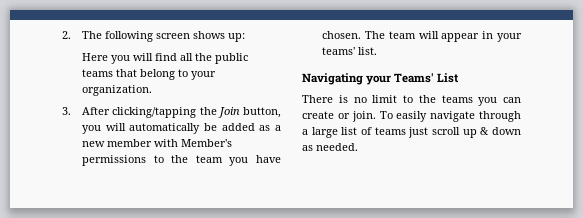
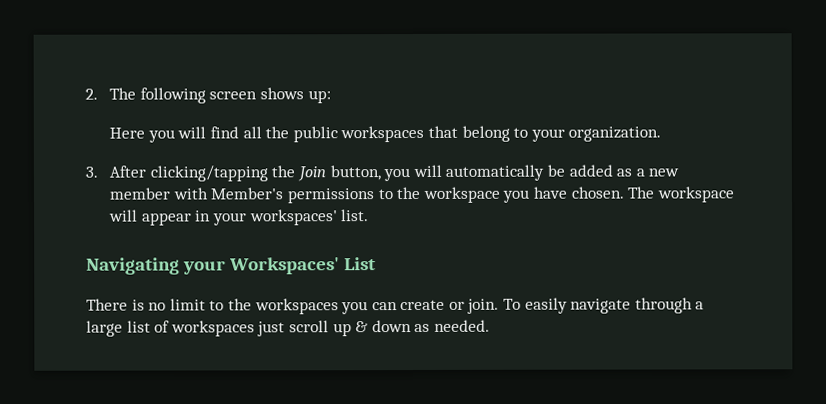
[82,69,114,77] teams -> [340,125,425,143] workspaces
[195,155,223,163] team -> [422,186,501,203] workspace
[388,31,416,39] team -> [656,186,735,203] workspace
[322,47,356,55] teams' -> [249,209,338,226] workspaces'
[394,73,435,83] Teams' -> [229,257,341,275] Workspaces'
[441,95,473,103] teams -> [254,298,339,315] workspaces
[374,127,406,135] teams -> [170,320,255,337] workspaces

